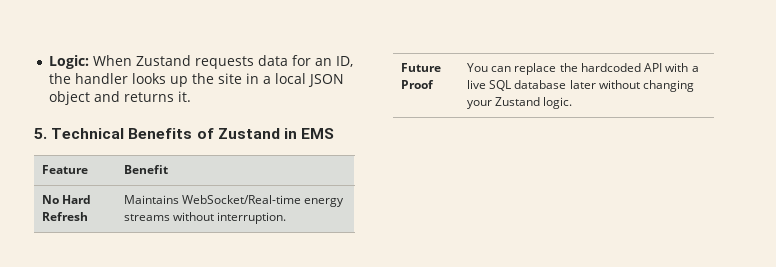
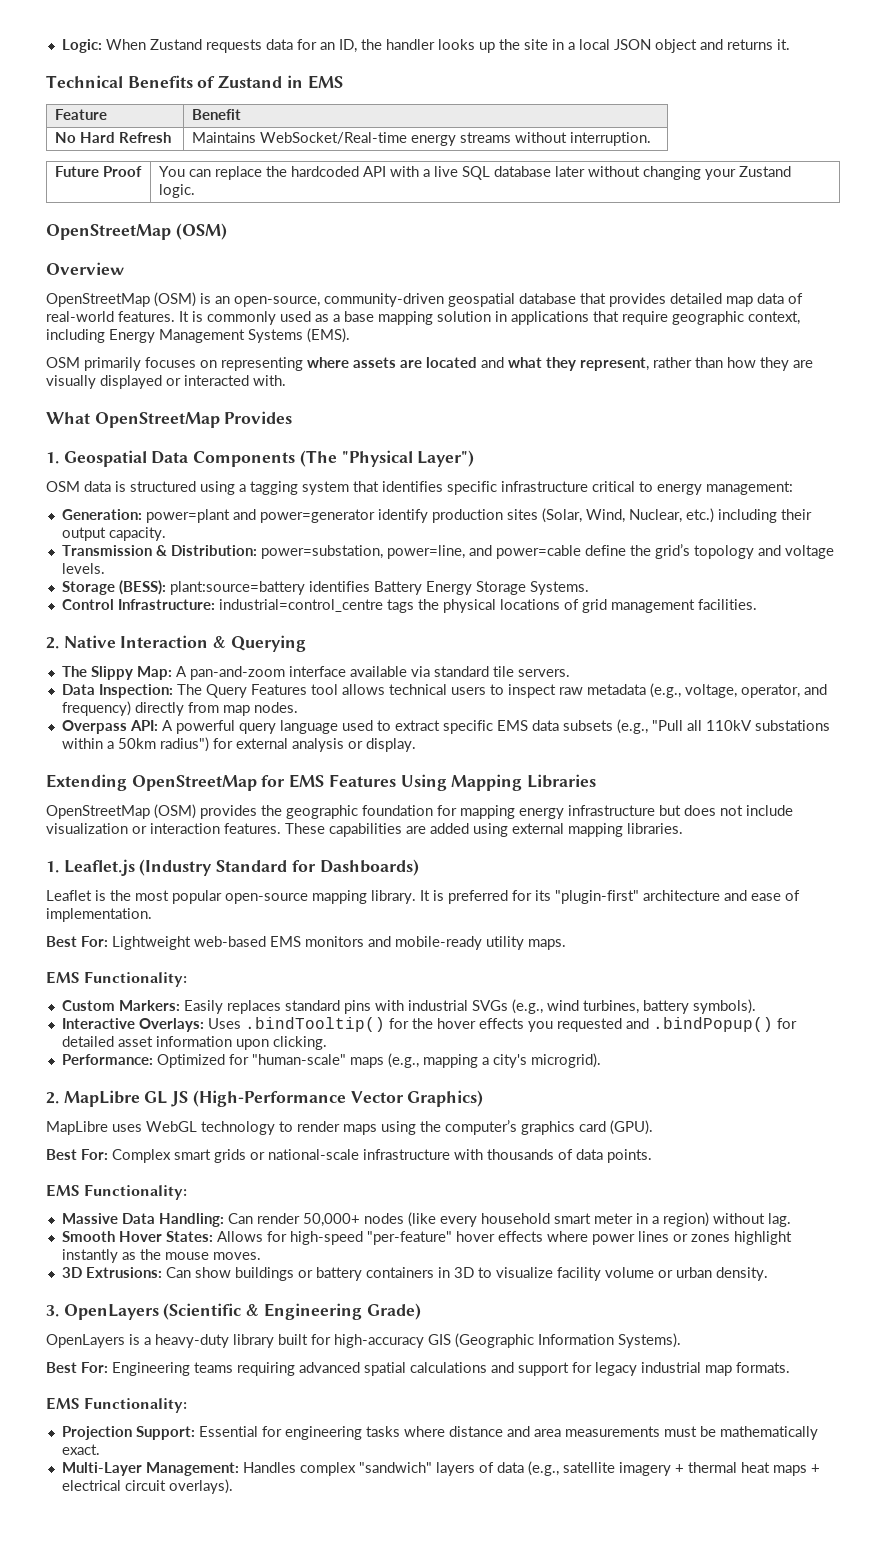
[34,128,47,139] 5. -> (790, 44) none
(573, 103) none -> [46,223,227,240] [46,262,124,275] [46,292,803,307] [46,311,800,325] [46,328,350,343] [46,357,813,371] [46,375,286,389] [46,411,293,428] [46,450,475,467] [46,481,793,495] [61,508,812,523] [61,527,166,541] [61,544,834,559] [61,563,105,574] [61,580,589,595] [61,599,757,613] [46,635,306,652] [61,666,570,680] [61,683,827,698] [61,701,298,716] [61,719,830,734] [61,737,416,752] [46,774,597,791] [46,804,793,819] [46,823,683,837] [46,859,419,876] [46,890,800,904] [46,908,152,922] [46,936,566,950] [46,971,188,987] [61,999,756,1014] [61,1017,797,1032] [61,1036,327,1050] [61,1053,601,1068] [46,1090,484,1107] [46,1120,653,1135] [46,1149,652,1163] [46,1184,188,1200] [61,1212,791,1227] [61,1231,792,1245] [61,1249,261,1263] [61,1267,768,1281] [46,1303,421,1320] [46,1333,681,1348] [46,1362,790,1376] [46,1397,188,1413] [61,1426,818,1440] [61,1444,100,1455] [61,1461,820,1476] [61,1479,233,1494] // OpenStreetMap (OSM) // Overview // OpenStreetMap (OSM) is an open-source, community-driven geospatial database that provides detailed map data of real-world features. It is commonly used as a base mapping solution in applications that require geographic context, including Energy Management Systems (EMS). // OSM primarily focuses on representing where assets are located and what they represent, rather than how they are visually displayed or interacted with. // What OpenStreetMap Provides // 1. Geospatial Data Components (The "Physical Layer") // OSM data is structured using a tagging system that identifies specific infrastructure critical to energy management: // Generation: power=plant and power=generator identify production sites (Solar, Wind, Nuclear, etc.) including their output capacity. // Transmission & Distribution: power=substation, power=line, and power=cable define the grid’s topology and voltage levels. // Storage (BESS): plant:source=battery identifies Battery Energy Storage Systems. // Control Infrastructure: industrial=control_centre tags the physical locations of grid management facilities. // 2. Native Interaction & Querying // The Slippy Map: A pan-and-zoom interface available via standard tile servers. // Data Inspection: The Query Features tool allows technical users to inspect raw metadata (e.g., voltage, operator, and frequency) directly from map nodes. // Overpass API: A powerful query language used to extract specific EMS data subsets (e.g., "Pull all 110kV substations within a 50km radius") for external analysis or display. // Extending OpenStreetMap for EMS Features Using Mapping Libraries // OpenStreetMap (OSM) provides the geographic foundation for mapping energy infrastructure but does not include visualization or interaction features. These capabilities are added using external mapping libraries. // 1. Leaflet.js (Industry Standard for Dashboards) // Leaflet is the most popular open-source mapping library. It is preferred for its "plugin-first" architecture and ease of implementation. // Best For: Lightweight web-based EMS monitors and mobile-ready utility maps. // EMS Functionality: // Custom Markers: Easily replaces standard pins with industrial SVGs (e.g., wind turbines, battery symbols). // Interactive Overlays: Uses .bindTooltip() for the hover effects you requested and .bindPopup() for detailed asset information upon clicking. // Performance: Optimized for "human-scale" maps (e.g., mapping a city's microgrid). // 2. MapLibre GL JS (High-Performance Vector Graphics) // MapLibre uses WebGL technology to render maps using the computer’s graphics card (GPU). // Best For: Complex smart grids or national-scale infrastructure with thousands of data points. // EMS Functionality: // Massive Data Handling: Can render 50,000+ nodes (like every household smart meter in a region) without lag. // Smooth Hover States: Allows for high-speed "per-feature" hover effects where power lines or zones highlight instantly as the mouse moves. // 3D Extrusions: Can show buildings or battery containers in 3D to visualize facility volume or urban density. // 3. OpenLayers (Scientific & Engineering Grade) // OpenLayers is a heavy-duty library built for high-accuracy GIS (Geographic Information Systems). // Best For: Engineering teams requiring advanced spatial calculations and support for legacy industrial map formats. // EMS Functionality: // Projection Support: Essential for engineering tasks where distance and area measurements must be mathematically exact. // Multi-Layer Management: Handles complex "sandwich" layers of data (e.g., satellite imagery + thermal heat maps + electrical circuit overlays).

